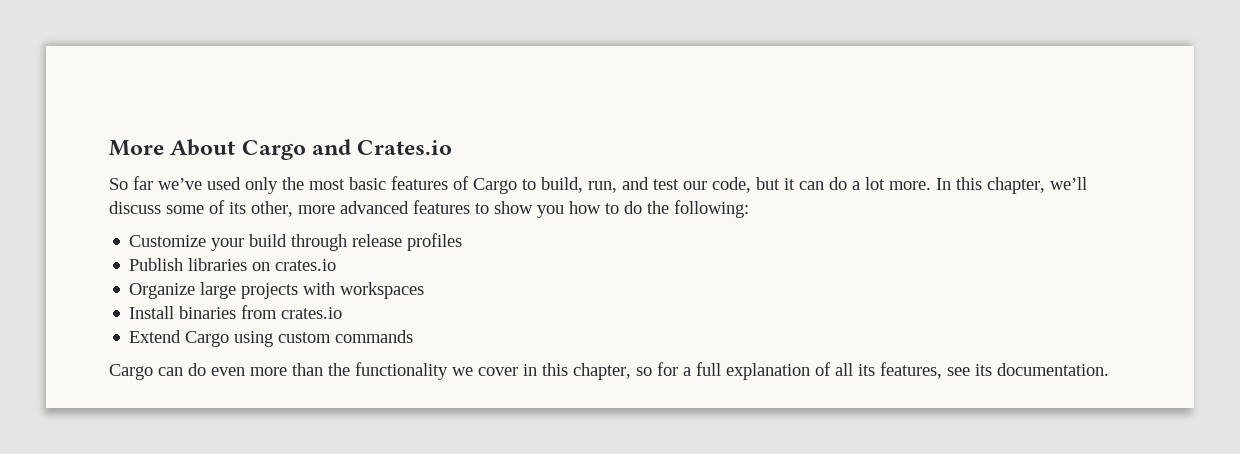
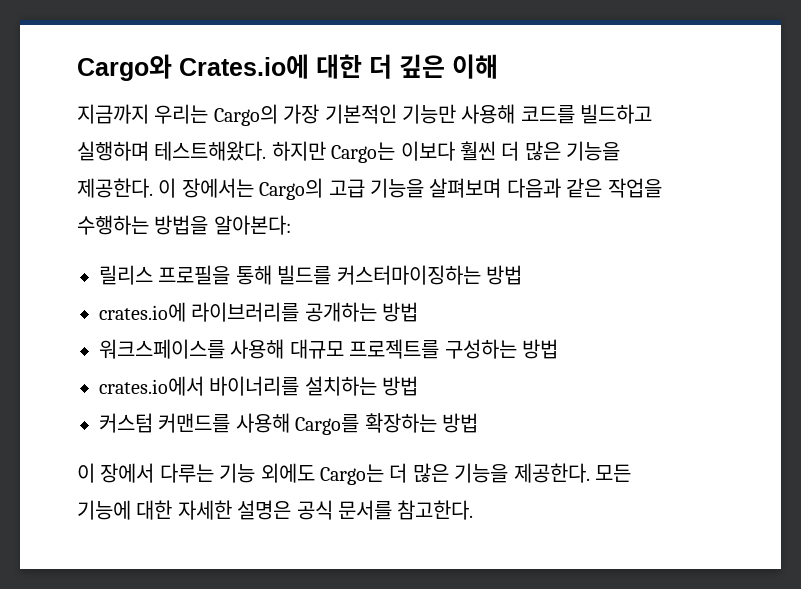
[109,139,453,160] [109,176,1087,194] [109,200,749,218] [129,233,463,251] [129,258,337,271] [129,282,425,299] [129,305,343,319] [129,330,414,347] [109,362,1109,380] More About Cargo and Crates.io // So far we’ve used only the most basic features of Cargo to build, run, and test our code, but it can do a lot more. In this chapter, we’ll discuss some of its other, more advanced features to show you how to do the following: // Customize your build through release profiles // Publish libraries on crates.io // Organize large projects with workspaces // Install binaries from crates.io // Extend Cargo using custom commands // Cargo can do even more than the functionality we cover in this chapter, so for a full explanation of all its features, see its documentation. -> [77,54,498,81] [77,104,653,126] [77,141,621,163] [77,178,662,200] [77,215,291,235] [99,265,522,285] [99,302,419,322] [99,339,558,359] [99,376,419,396] [99,413,478,435] [77,463,631,485] [77,500,474,520] Cargo와 Crates.io에 대한 더 깊은 이해 // 지금까지 우리는 Cargo의 가장 기본적인 기능만 사용해 코드를 빌드하고 실행하며 테스트해왔다. 하지만 Cargo는 이보다 훨씬 더 많은 기능을 제공한다. 이 장에서는 Cargo의 고급 기능을 살펴보며 다음과 같은 작업을 수행하는 방법을 알아본다: // 릴리스 프로필을 통해 빌드를 커스터마이징하는 방법 // crates.io에 라이브러리를 공개하는 방법 // 워크스페이스를 사용해 대규모 프로젝트를 구성하는 방법 // crates.io에서 바이너리를 설치하는 방법 // 커스텀 커맨드를 사용해 Cargo를 확장하는 방법 // 이 장에서 다루는 기능 외에도 Cargo는 더 많은 기능을 제공한다. 모든 기능에 대한 자세한 설명은 공식 문서를 참고한다.

